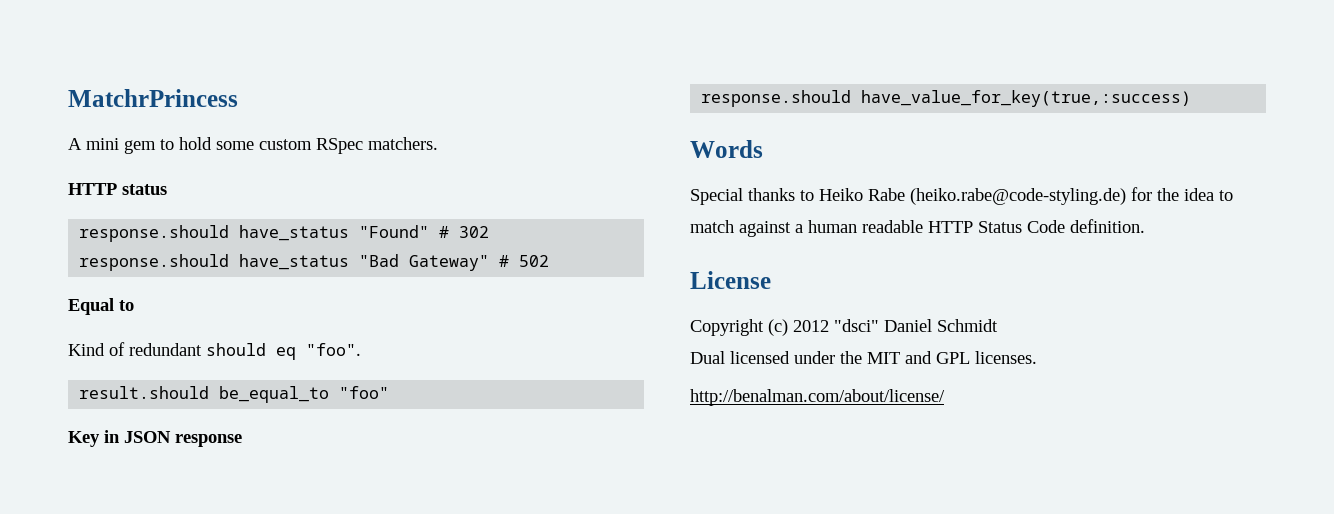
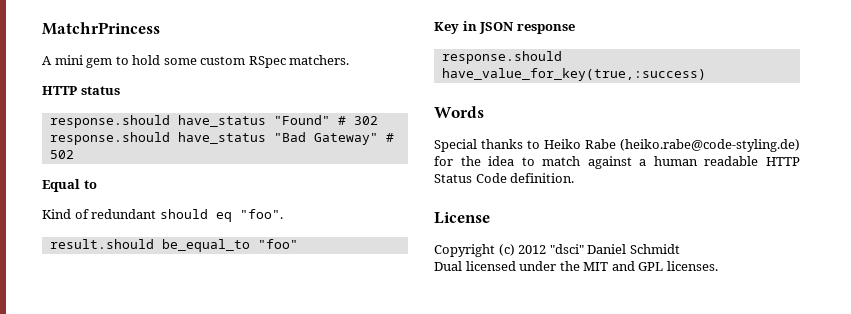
[690,389,945,406] // http://benalman.com/about/license/ -> (718, 266) none

